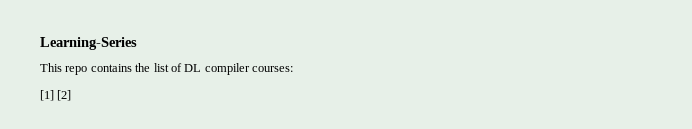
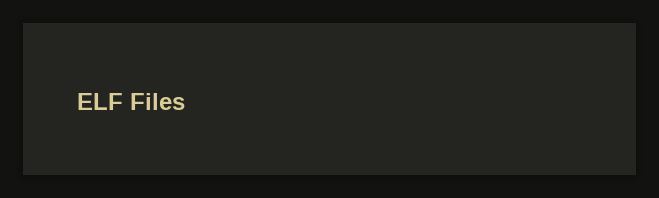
[40,37,137,50] [40,63,293,75] [40,90,72,101] Learning-Series // This repo contains the list of DL compiler courses: // [1] [2] -> [77,93,185,110] ELF Files

